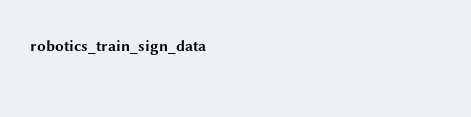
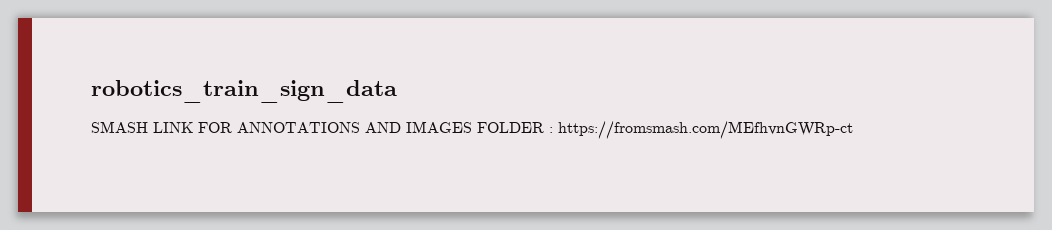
(206, 47) none -> [91,121,853,139] // SMASH LINK FOR ANNOTATIONS AND IMAGES FOLDER : https://fromsmash.com/MEfhvnGWRp-ct

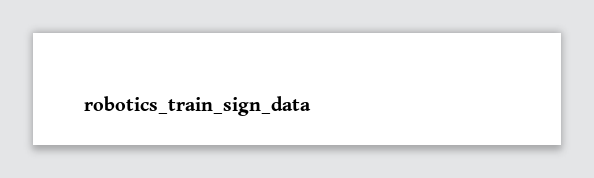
[91,121,853,139] // SMASH LINK FOR ANNOTATIONS AND IMAGES FOLDER : https://fromsmash.com/MEfhvnGWRp-ct -> (311, 106) none

